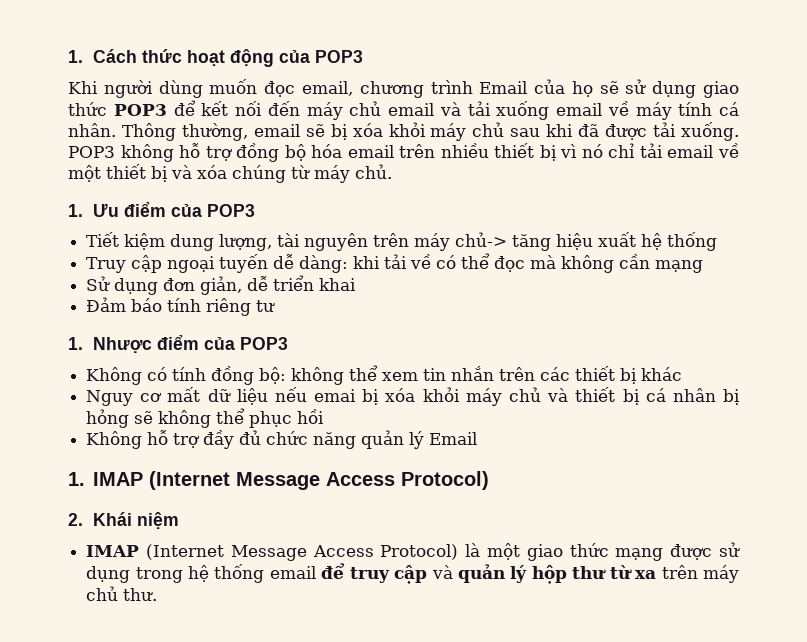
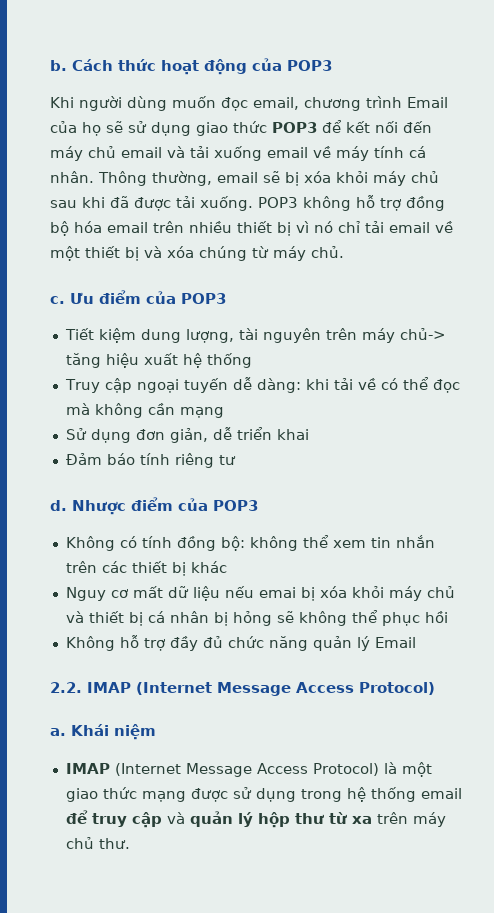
[68,50,83,63] 1. -> [50,60,67,71] b.
[68,204,83,217] 1. -> [50,296,65,304] c.
[68,337,83,350] 1. -> [50,500,67,511] d.
[68,472,85,486] 1. -> [50,682,82,693] 2.2.
[68,513,83,526] 2. -> [50,728,66,736] a.

